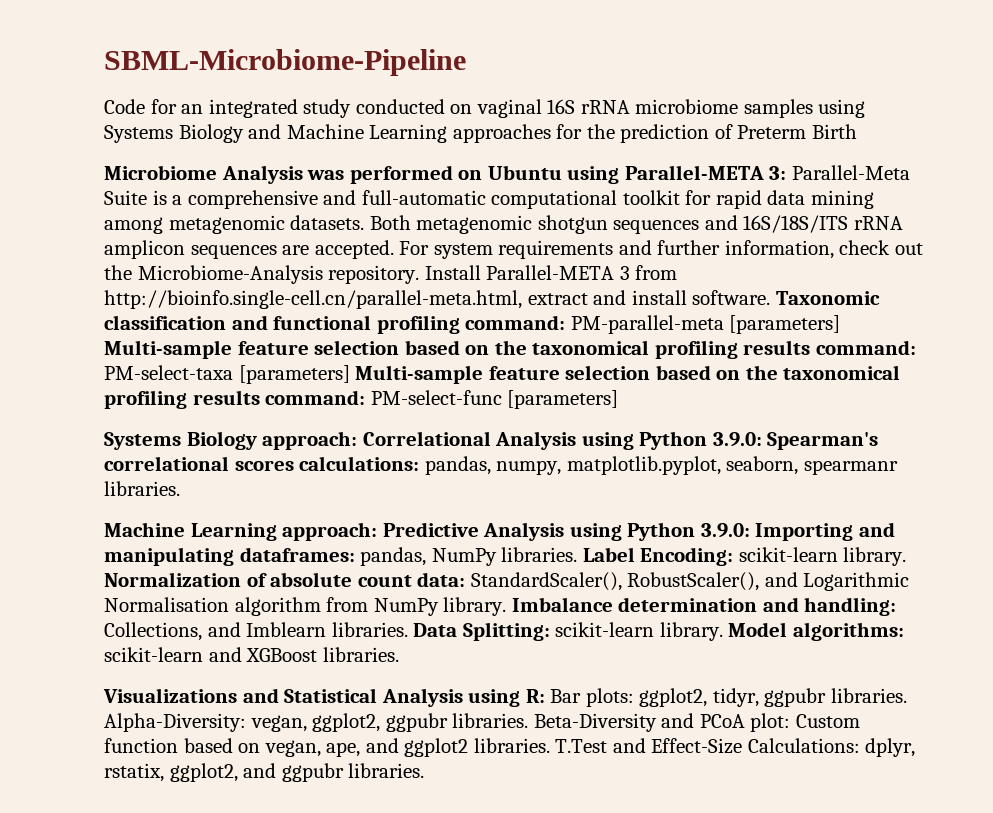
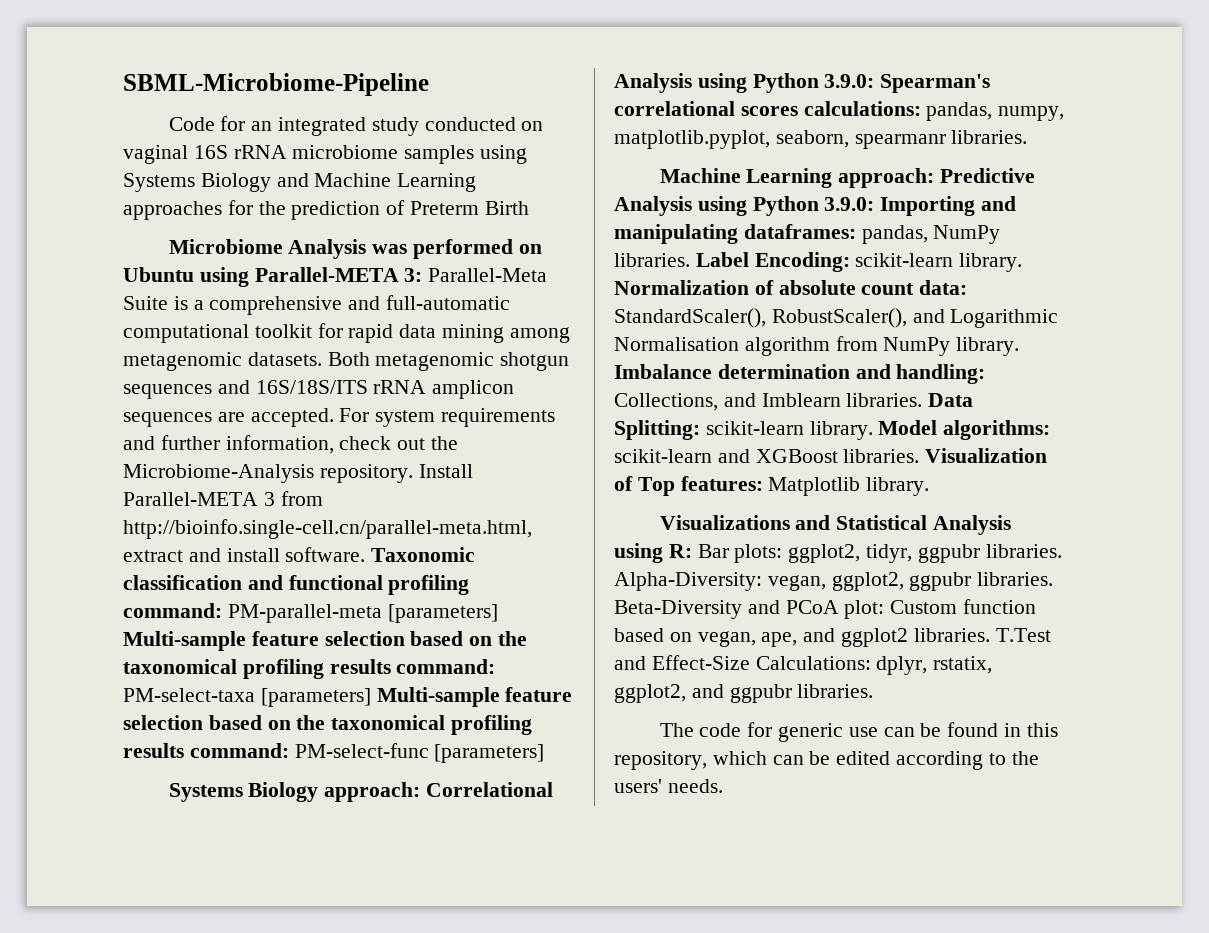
(399, 654) none -> [925,448,1048,463] [614,476,930,496] Visualization of Top features: Matplotlib library.
(425, 770) none -> [659,722,1058,742] [614,751,1039,770] [614,779,723,793] // The code for generic use can be found in this repository, which can be edited according to the users' needs.

